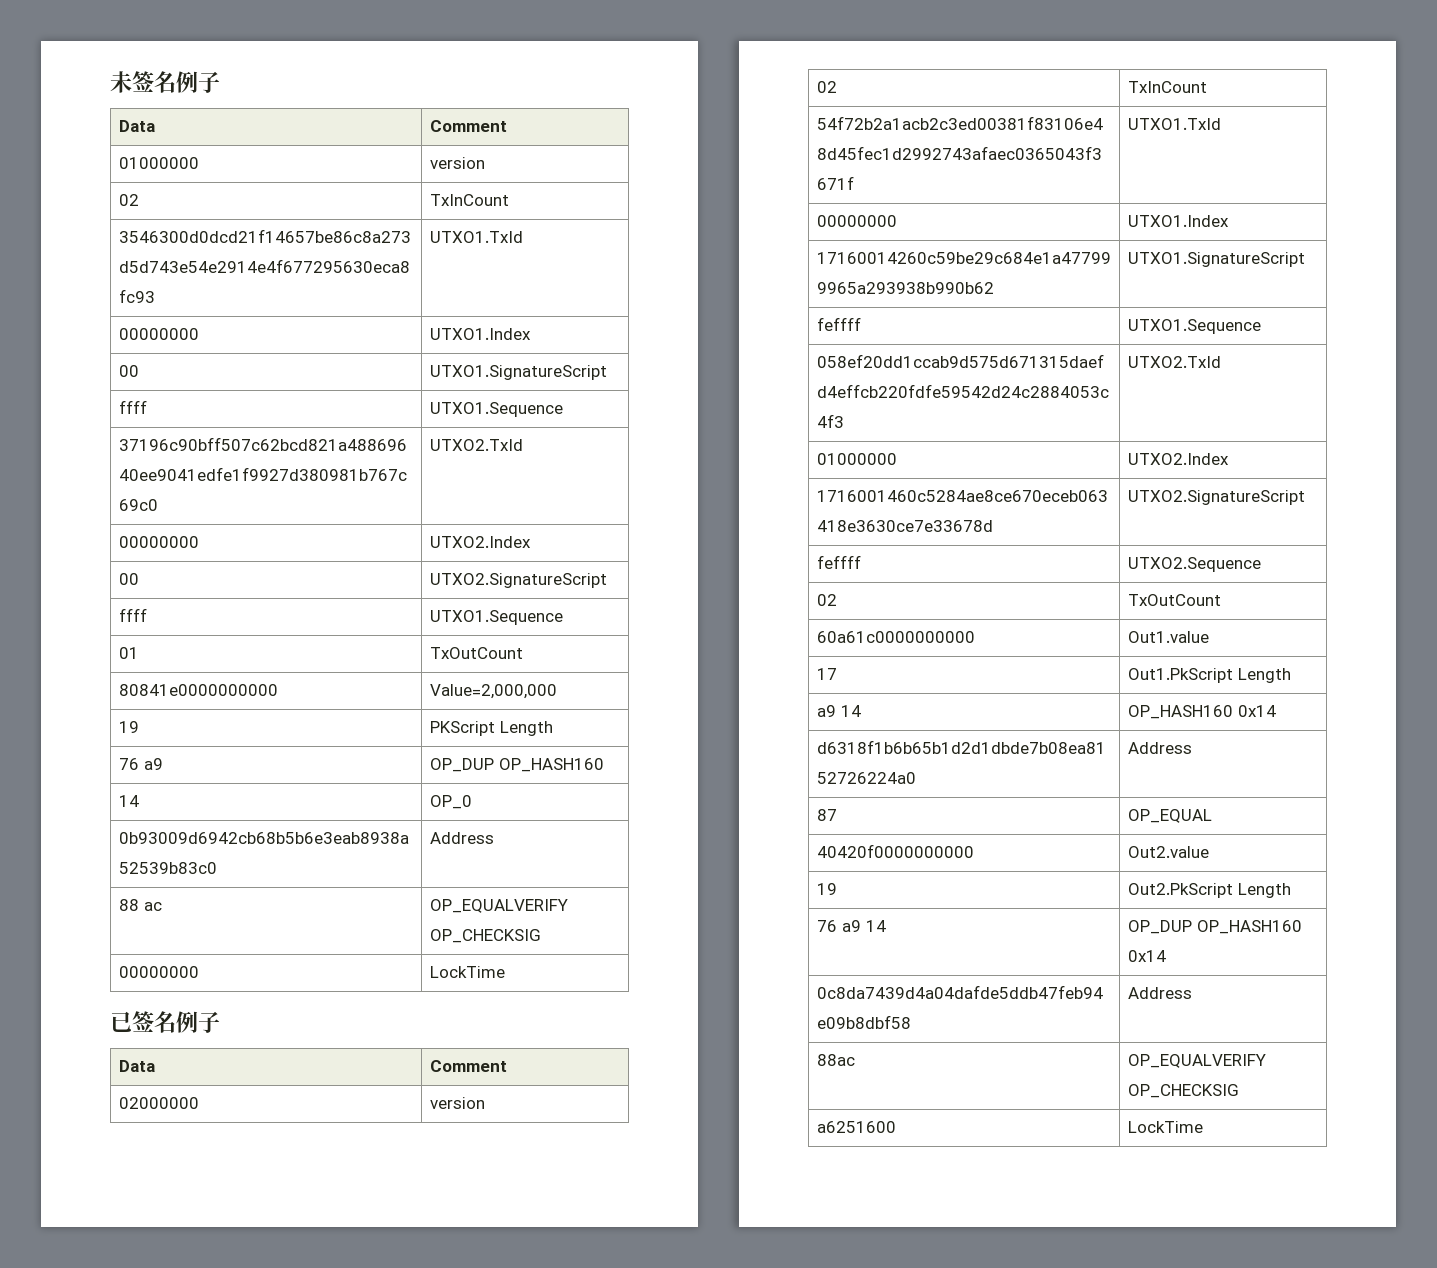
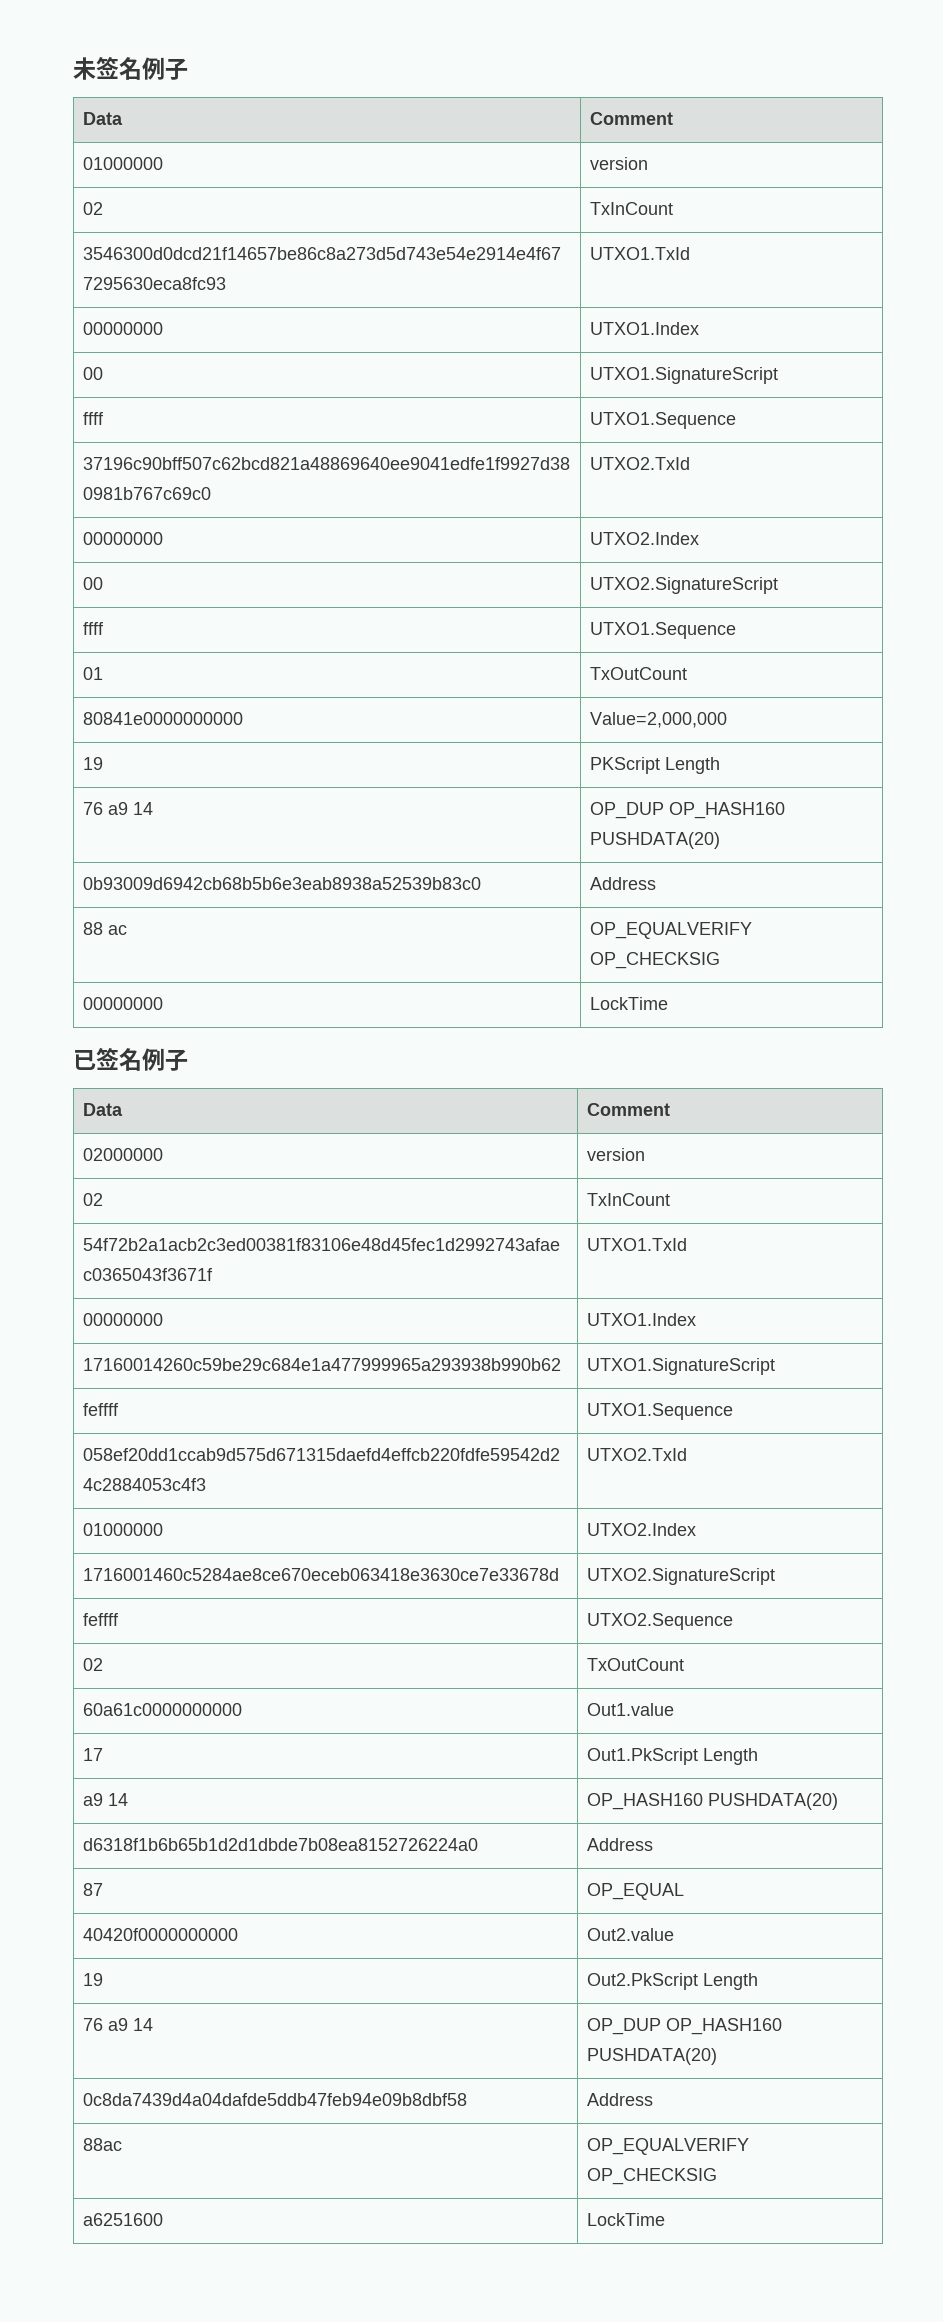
[429,758,604,772] [118,795,139,807] [429,795,472,809] | OP_DUP OP_HASH160 // 14 | OP_0 -> [133,802,154,815] [590,802,786,819] [590,832,721,849] 14 | OP_DUP OP_HASH160 PUSHDATA(20)
[1237,705,1276,717] 0x14 -> [708,1793,839,1810] PUSHDATA(20)
[1127,950,1166,962] 0x14 -> [587,2048,718,2065] PUSHDATA(20)

